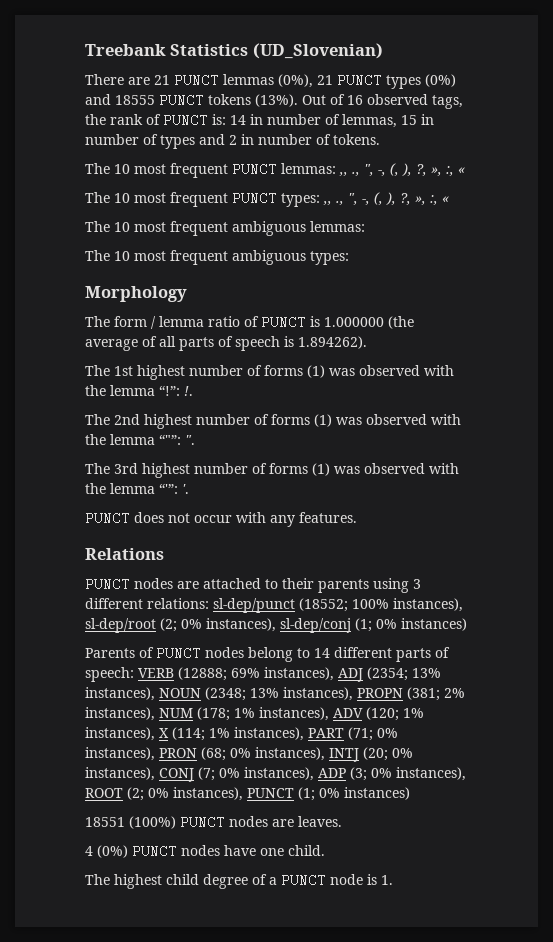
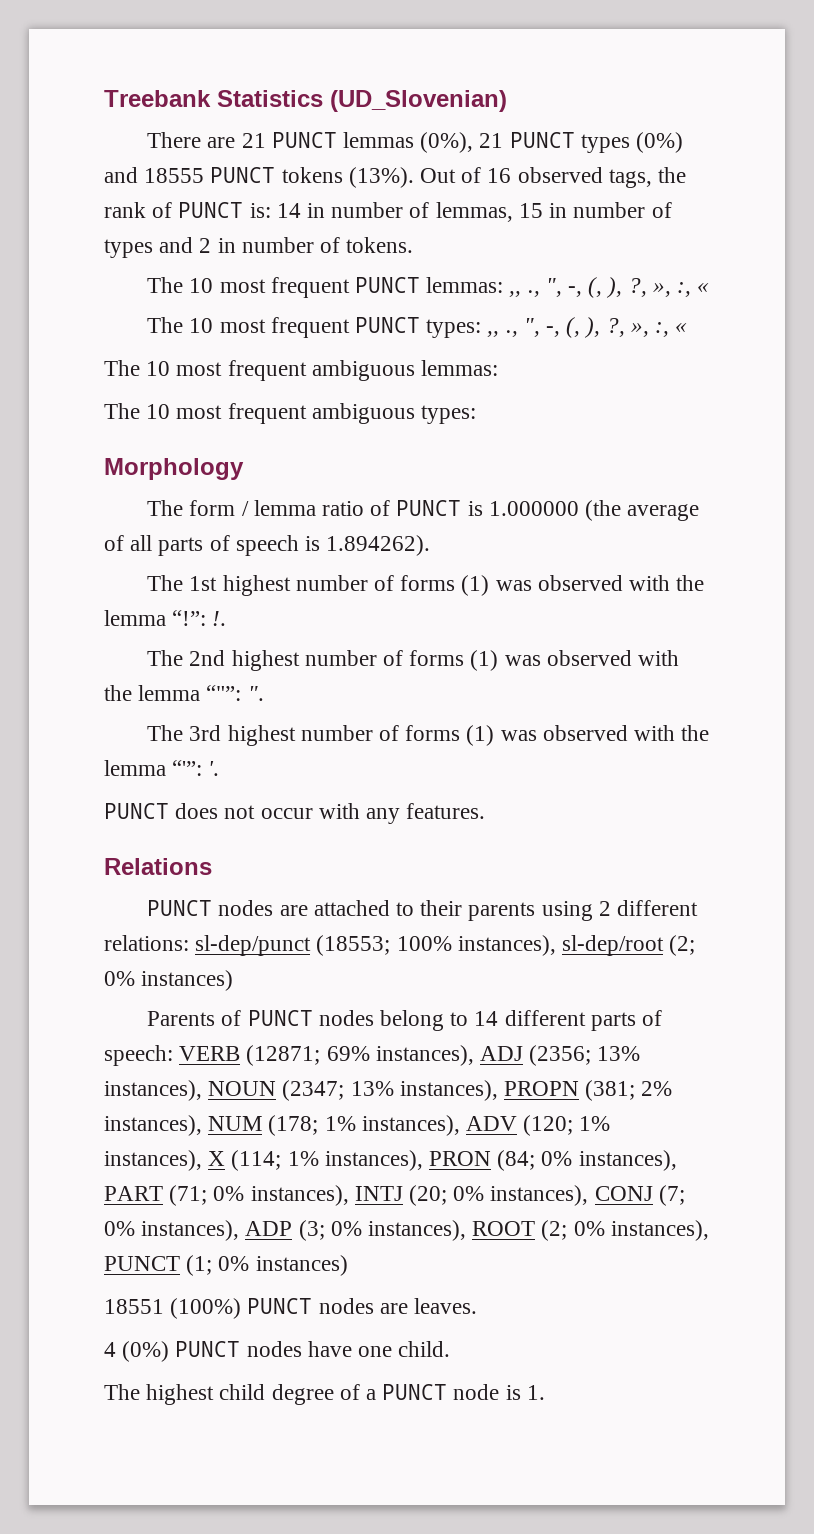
[413,579,421,589] 3 -> [598,901,611,916] 2
[299,598,348,612] (18552; -> [316,935,391,956] (18553;
[206,618,397,633] instances), sl-dep/conj (1; 0% -> (135, 978) none
[178,667,227,681] (12888; -> [246,1045,321,1066] (12871;
[367,667,408,681] (2354; -> [529,1045,592,1066] (2356;
[205,687,246,701] (2348; -> [282,1080,345,1101] (2347;
[308,727,398,741] [85,747,226,761] PART (71; 0% instances), PRON (68; -> [429,1150,677,1171] [104,1185,208,1206] PRON (84; 0% instances), PART (71;

